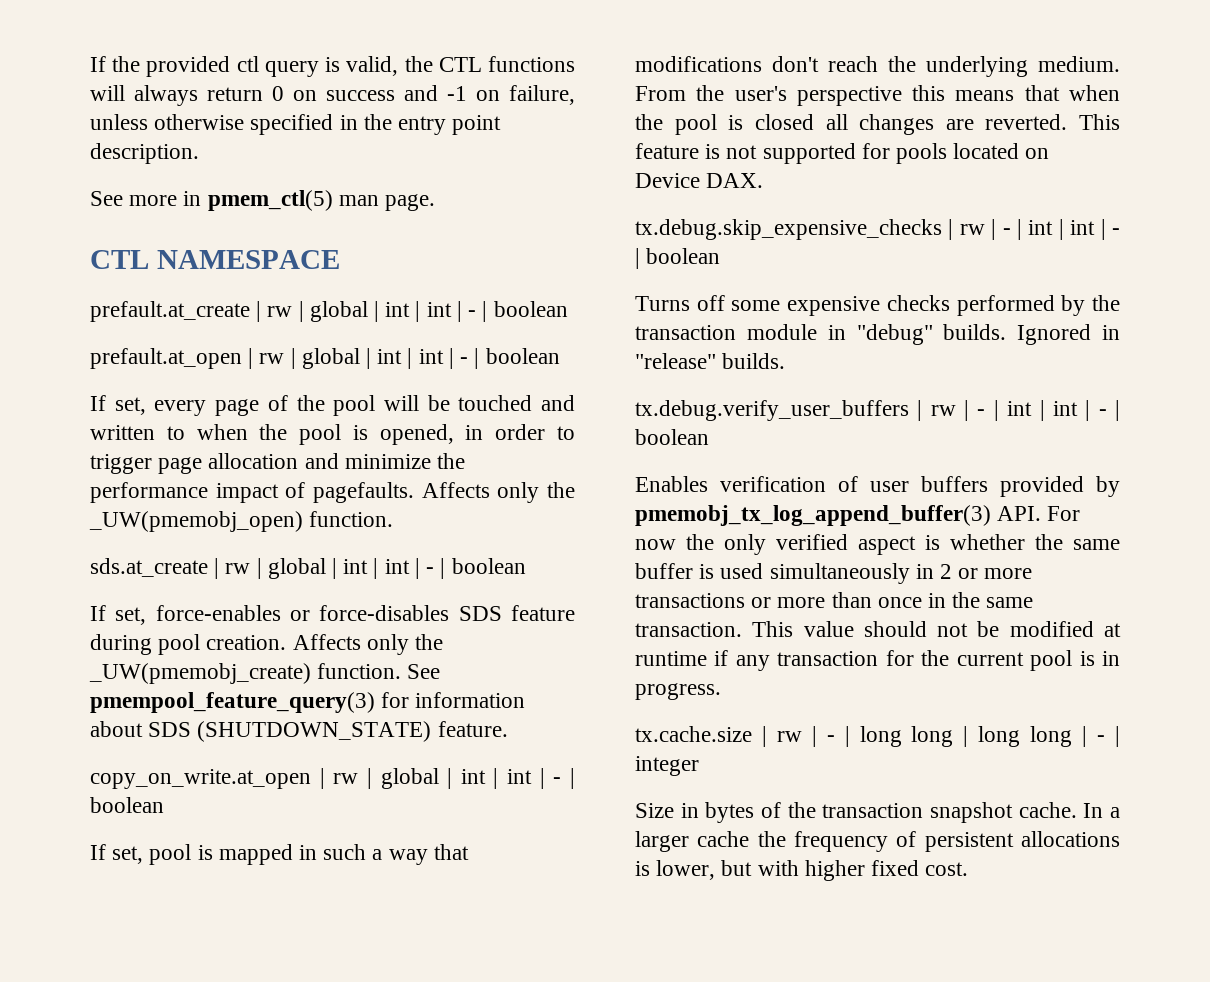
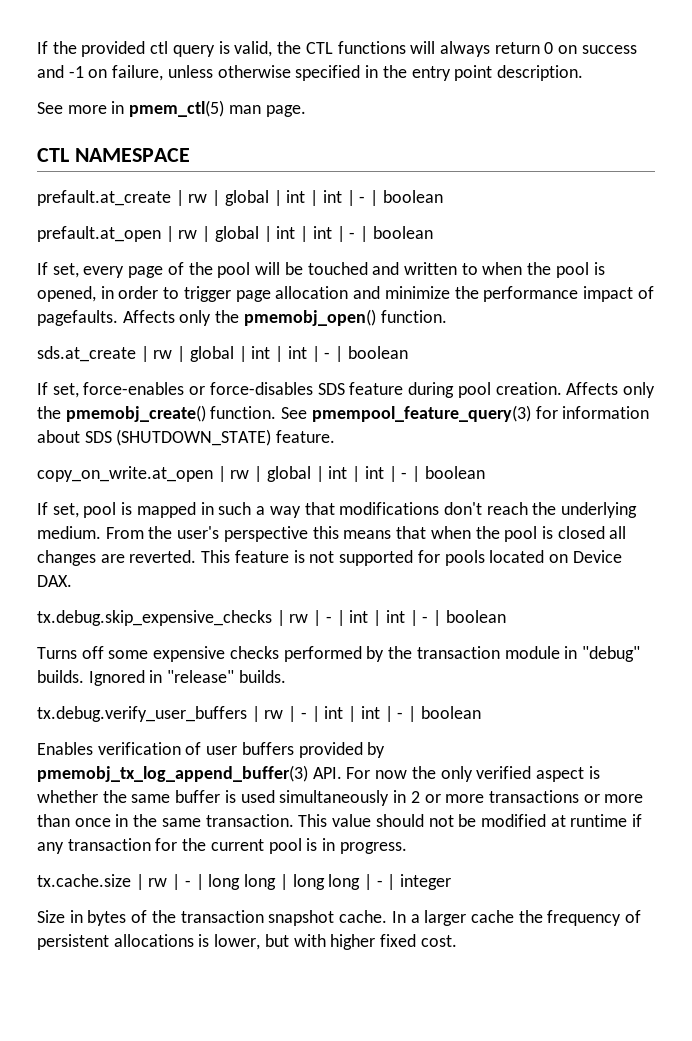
[89,511,303,532] _UW(pmemobj_open) -> [243,309,376,326] pmemobj_open()
[89,663,311,684] _UW(pmemobj_create) -> [65,405,206,422] pmemobj_create()

